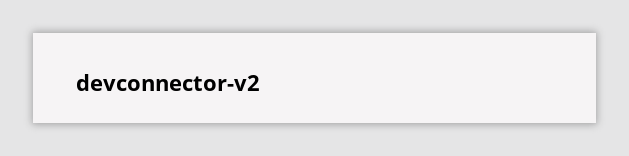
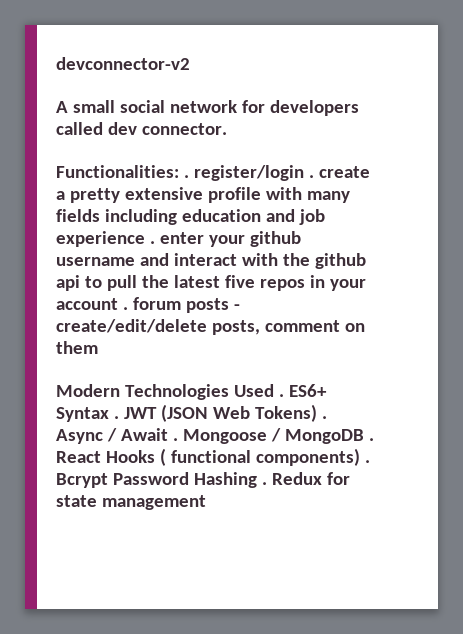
(260, 82) none -> [56,100,359,116] [56,122,227,135] [56,165,370,181] [56,187,350,203] [56,209,325,225] [56,231,301,247] [56,253,366,269] [56,275,366,291] [56,297,240,313] [56,319,365,335] [56,341,98,354] [56,384,327,400] [56,404,327,422] [56,428,374,444] [56,448,370,466] [56,472,350,488] [56,495,206,510] // A small social network for developers called dev connector. // Functionalities: . register/login . create a pretty extensive profile with many fields including education and job experience . enter your github username and interact with the github api to pull the latest five repos in your account . forum posts - create/edit/delete posts, comment on them // Modern Technologies Used . ES6+ Syntax . JWT (JSON Web Tokens) . Async / Await . Mongoose / MongoDB . React Hooks ( functional components) . Bcrypt Password Hashing . Redux for state management

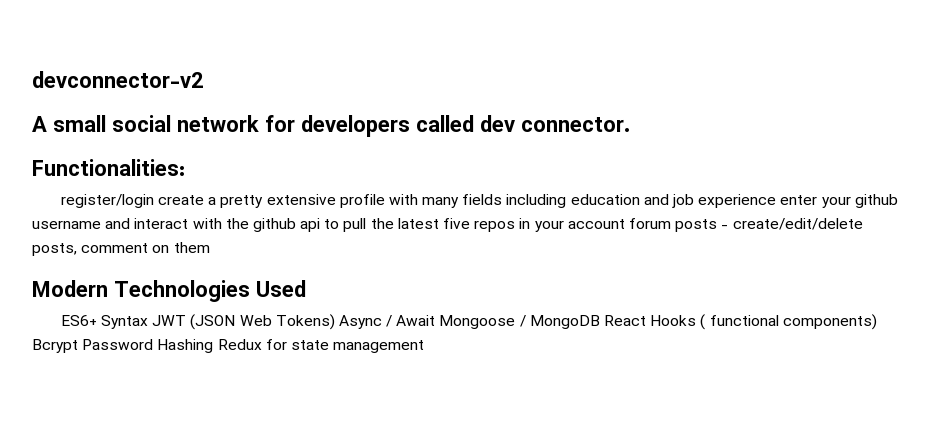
[183,165,314,181] . register/login . -> [60,194,154,208] // register/login
[149,241,155,244] . -> (777, 201) none
[122,307,128,310] . -> (625, 224) none
[278,394,284,397] . -> (306, 288) //
[113,416,119,419] . -> (148, 322) none
[321,416,327,419] . -> (335, 322) none
[172,438,178,441] . -> (436, 320) none
[368,438,374,441] . -> (600, 322) none
[364,460,370,463] . -> (877, 322) none
[261,482,267,485] . -> (214, 346) none

